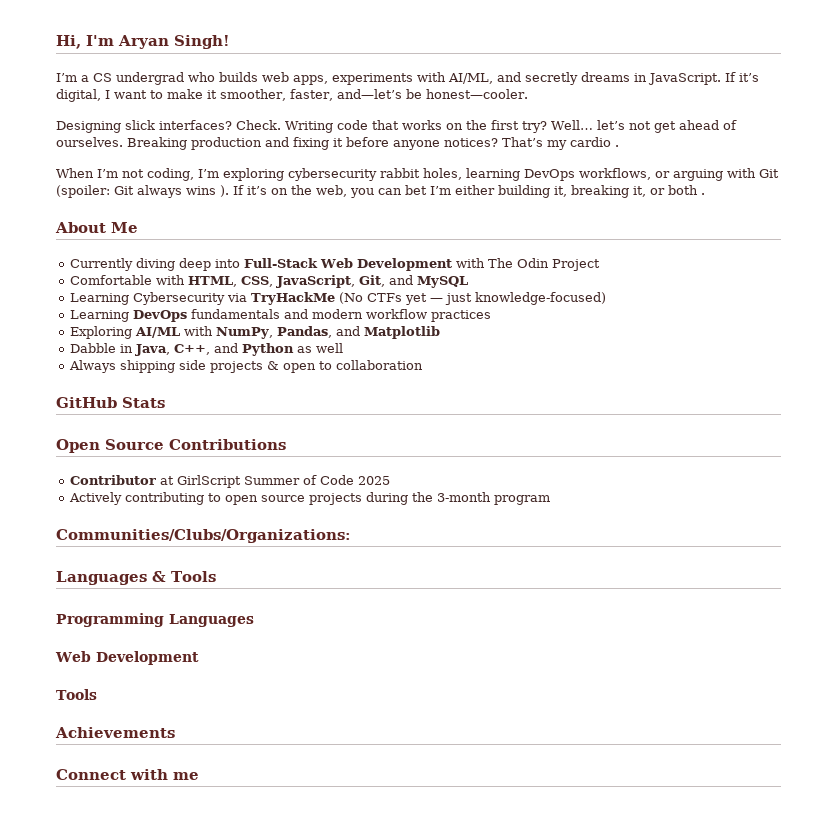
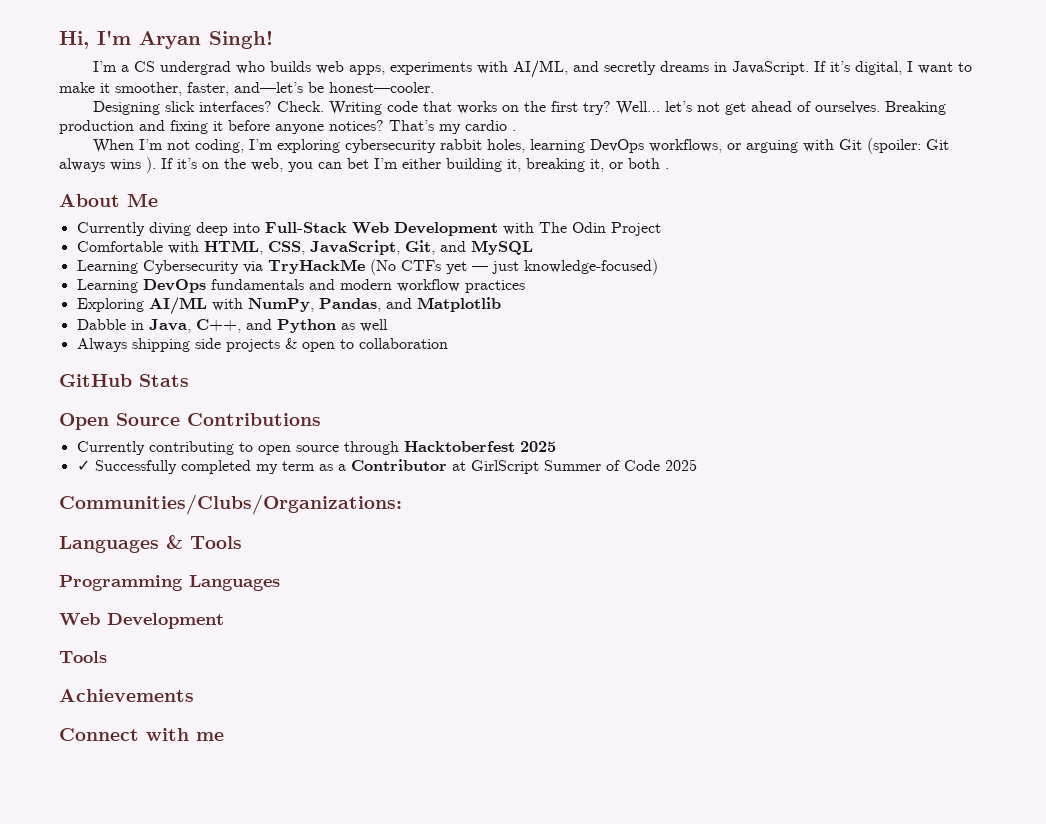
(286, 444) none -> [76,441,556,455] [76,460,346,474] Currently contributing to open source through Hacktoberfest 2025 // ✓ Successfully completed my term as a
[69,492,551,505] // Actively contributing to open source projects during the 3-month program -> (697, 465) none

